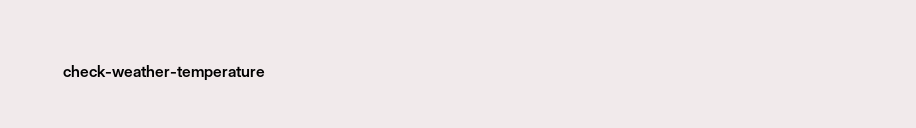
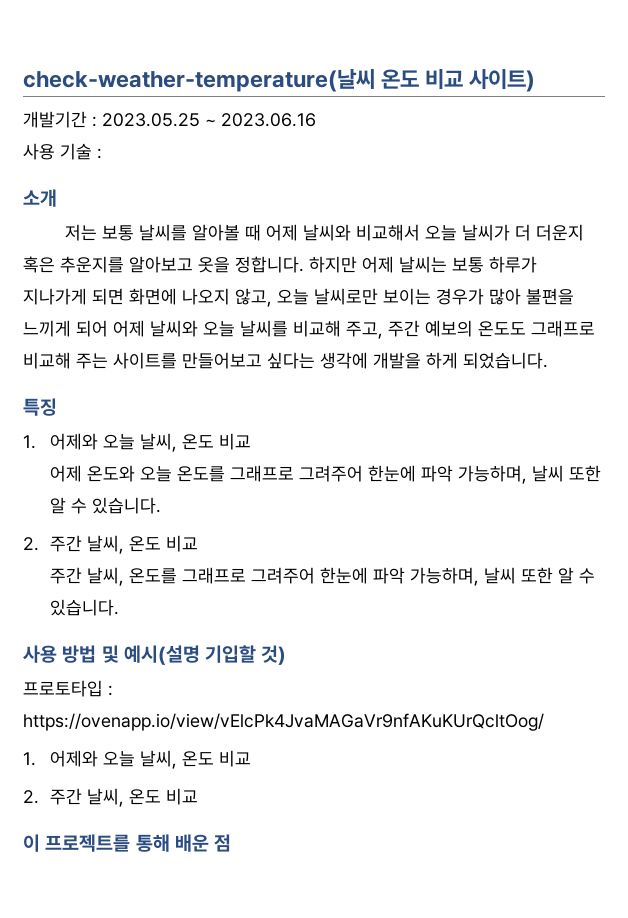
[63,65,265,81] check-weather-temperature -> [23,69,536,92] [23,111,316,128] [23,143,102,160] [23,189,57,207] [64,224,584,241] [23,256,537,273] [23,288,574,307] [23,320,595,339] [23,352,548,369] [23,398,57,416] [23,433,251,452] [49,465,601,484] [49,497,161,514] [23,535,198,554] [49,567,595,586] [49,599,119,616] [23,645,287,665] [23,680,113,697] [23,713,544,731] [23,750,251,769] [23,788,198,807] [23,834,232,852] check-weather-temperature(날씨 온도 비교 사이트) // 개발기간 : 2023.05.25 ~ 2023.06.16 // 사용 기술 : // 소개 // 저는 보통 날씨를 알아볼 때 어제 날씨와 비교해서 오늘 날씨가 더 더운지 혹은 추운지를 알아보고 옷을 정합니다. 하지만 어제 날씨는 보통 하루가 지나가게 되면 화면에 나오지 않고, 오늘 날씨로만 보이는 경우가 많아 불편을 느끼게 되어 어제 날씨와 오늘 날씨를 비교해 주고, 주간 예보의 온도도 그래프로 비교해 주는 사이트를 만들어보고 싶다는 생각에 개발을 하게 되었습니다. // 특징 // 1. 어제와 오늘 날씨, 온도 비교 // 어제 온도와 오늘 온도를 그래프로 그려주어 한눈에 파악 가능하며, 날씨 또한 알 수 있습니다. // 2. 주간 날씨, 온도 비교 // 주간 날씨, 온도를 그래프로 그려주어 한눈에 파악 가능하며, 날씨 또한 알 수 있습니다. // 사용 방법 및 예시(설명 기입할 것) // 프로토타입 : https://ovenapp.io/view/vElcPk4JvaMAGaVr9nfAKuKUrQcltOog/ // 1. 어제와 오늘 날씨, 온도 비교 // 2. 주간 날씨, 온도 비교 // 이 프로젝트를 통해 배운 점

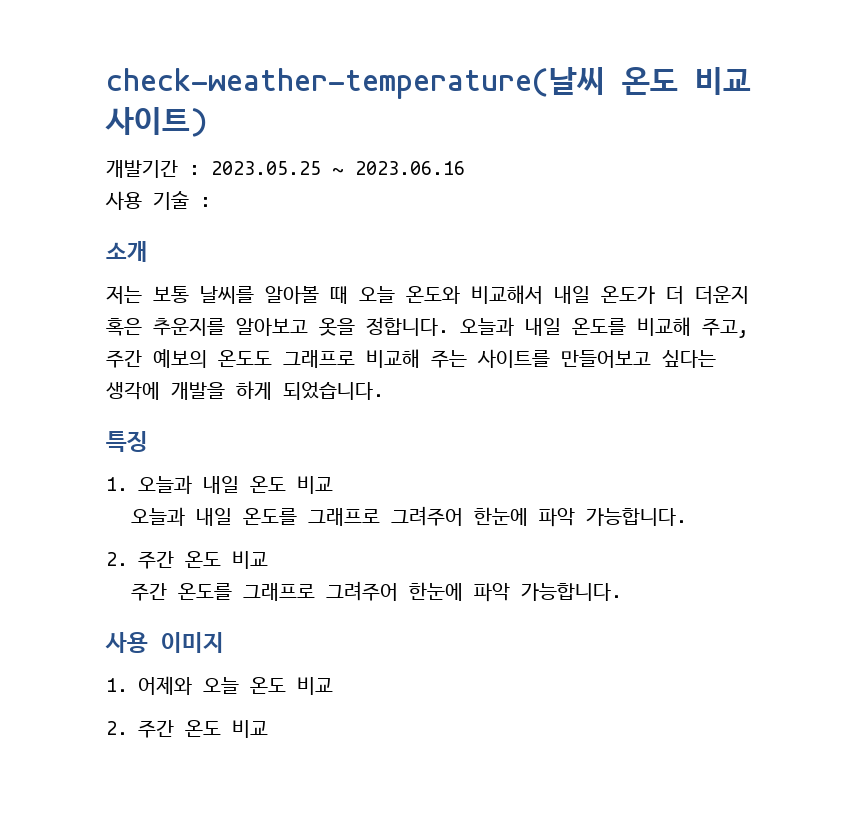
[265,224,510,241] 어제 날씨와 비교해서 오늘 날씨가 -> [359,285,655,304] 오늘 온도와 비교해서 내일 온도가
[309,256,537,273] [23,288,574,307] [23,320,288,337] 하지만 어제 날씨는 보통 하루가 지나가게 되면 화면에 나오지 않고, 오늘 날씨로만 보이는 경우가 많아 불편을 느끼게 되어 어제 날씨와 오늘 날씨를 -> [460,317,626,336] 오늘과 내일 온도를
[49,433,251,452] [49,465,601,484] [49,497,161,514] [23,535,124,554] 어제와 오늘 날씨, 온도 비교 // 어제 온도와 오늘 온도를 그래프로 그려주어 한눈에 파악 가능하며, 날씨 또한 알 수 있습니다. // 2. 주간 날씨, -> [138,475,333,494] [131,506,688,527] [106,551,174,569] 오늘과 내일 온도 비교 // 오늘과 내일 온도를 그래프로 그려주어 한눈에 파악 가능합니다. // 2. 주간
[86,567,595,586] [49,599,119,616] [23,645,287,665] [23,680,113,697] [23,713,544,731] [23,750,177,769] 날씨, 온도를 그래프로 그려주어 한눈에 파악 가능하며, 날씨 또한 알 수 있습니다. // 사용 방법 및 예시(설명 기입할 것) // 프로토타입 : https://ovenapp.io/view/vElcPk4JvaMAGaVr9nfAKuKUrQcltOog/ // 1. 어제와 오늘 날씨, -> [178,581,623,602] [105,632,224,653] [106,676,239,695] 온도를 그래프로 그려주어 한눈에 파악 가능합니다. // 사용 이미지 // 1. 어제와 오늘
[86,788,198,807] [23,834,232,852] 날씨, 온도 비교 // 이 프로젝트를 통해 배운 점 -> [185,720,268,738] 온도 비교

